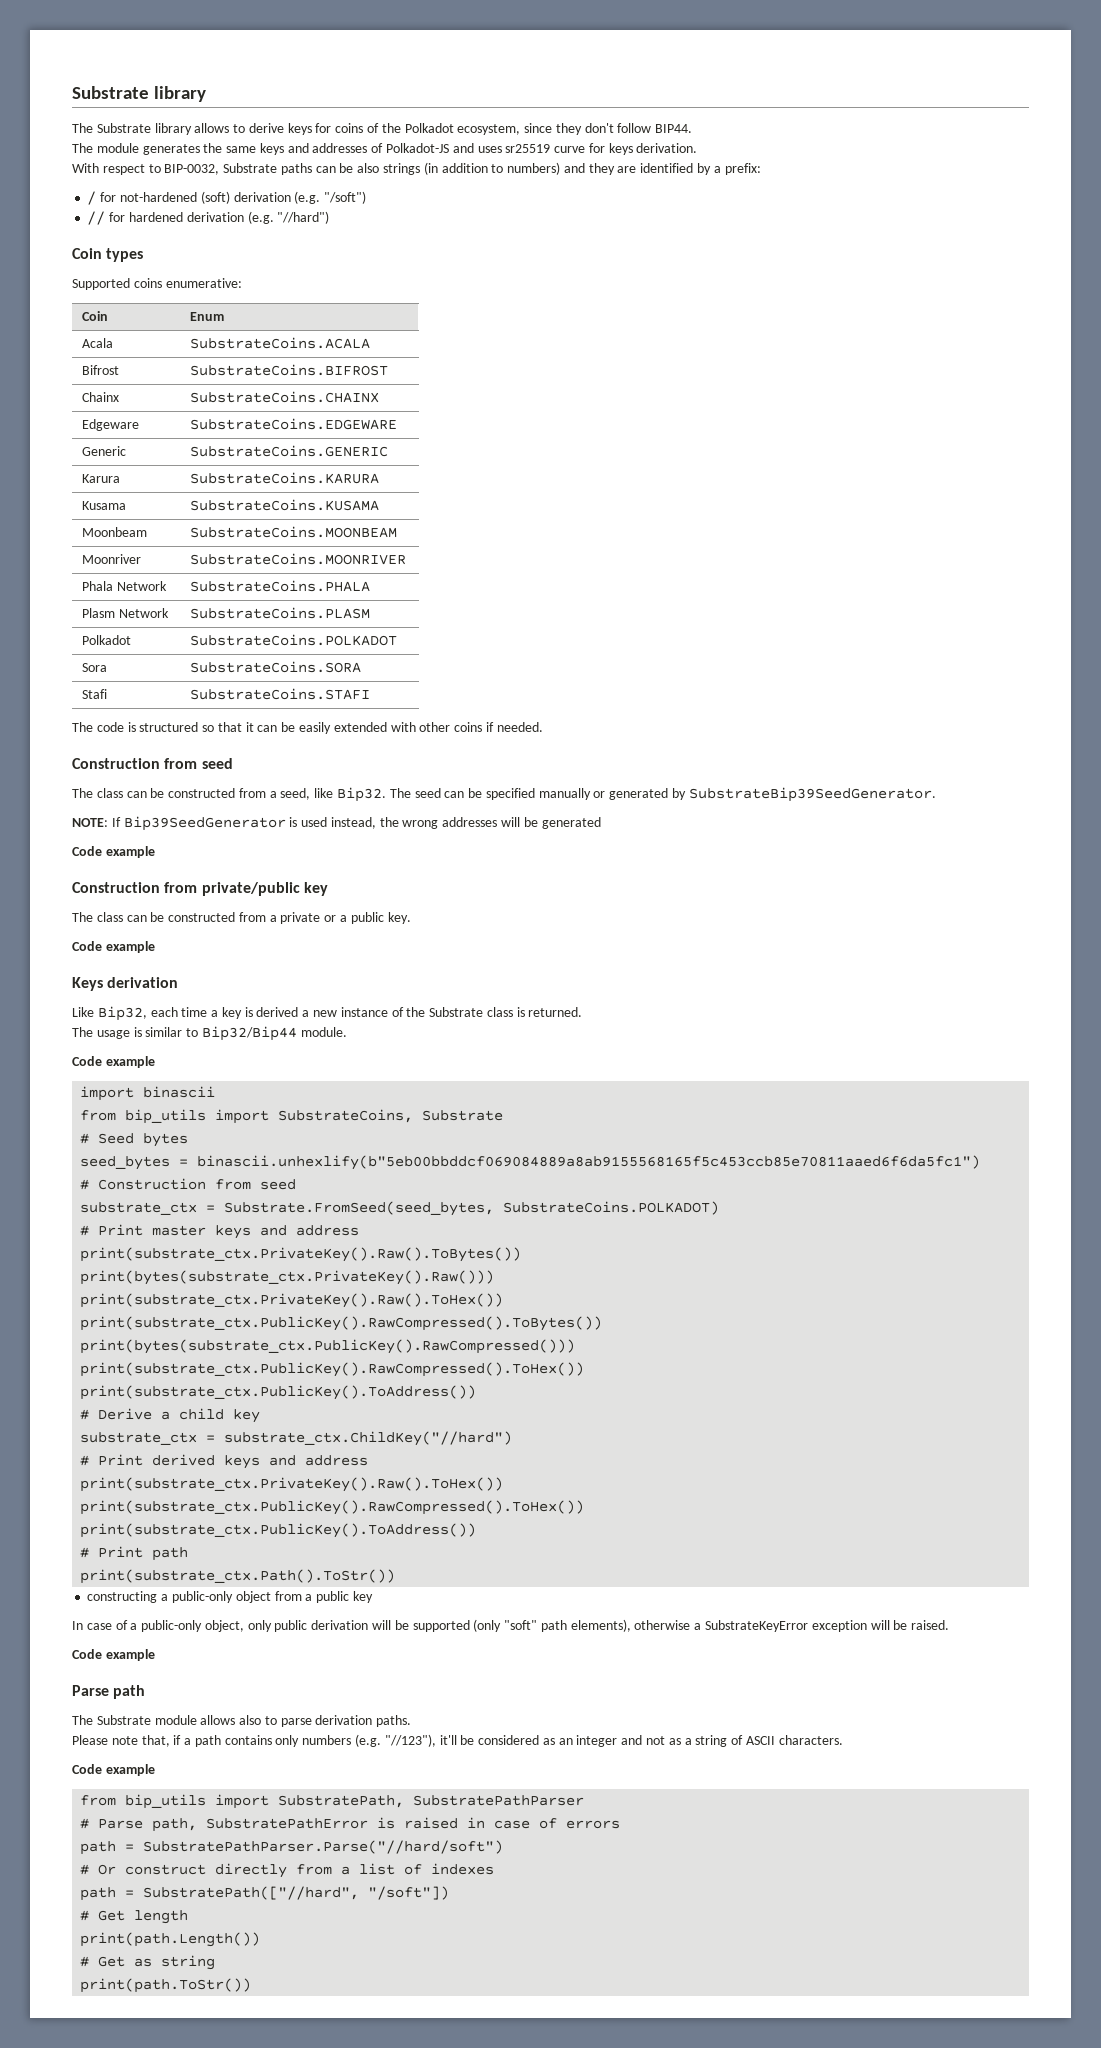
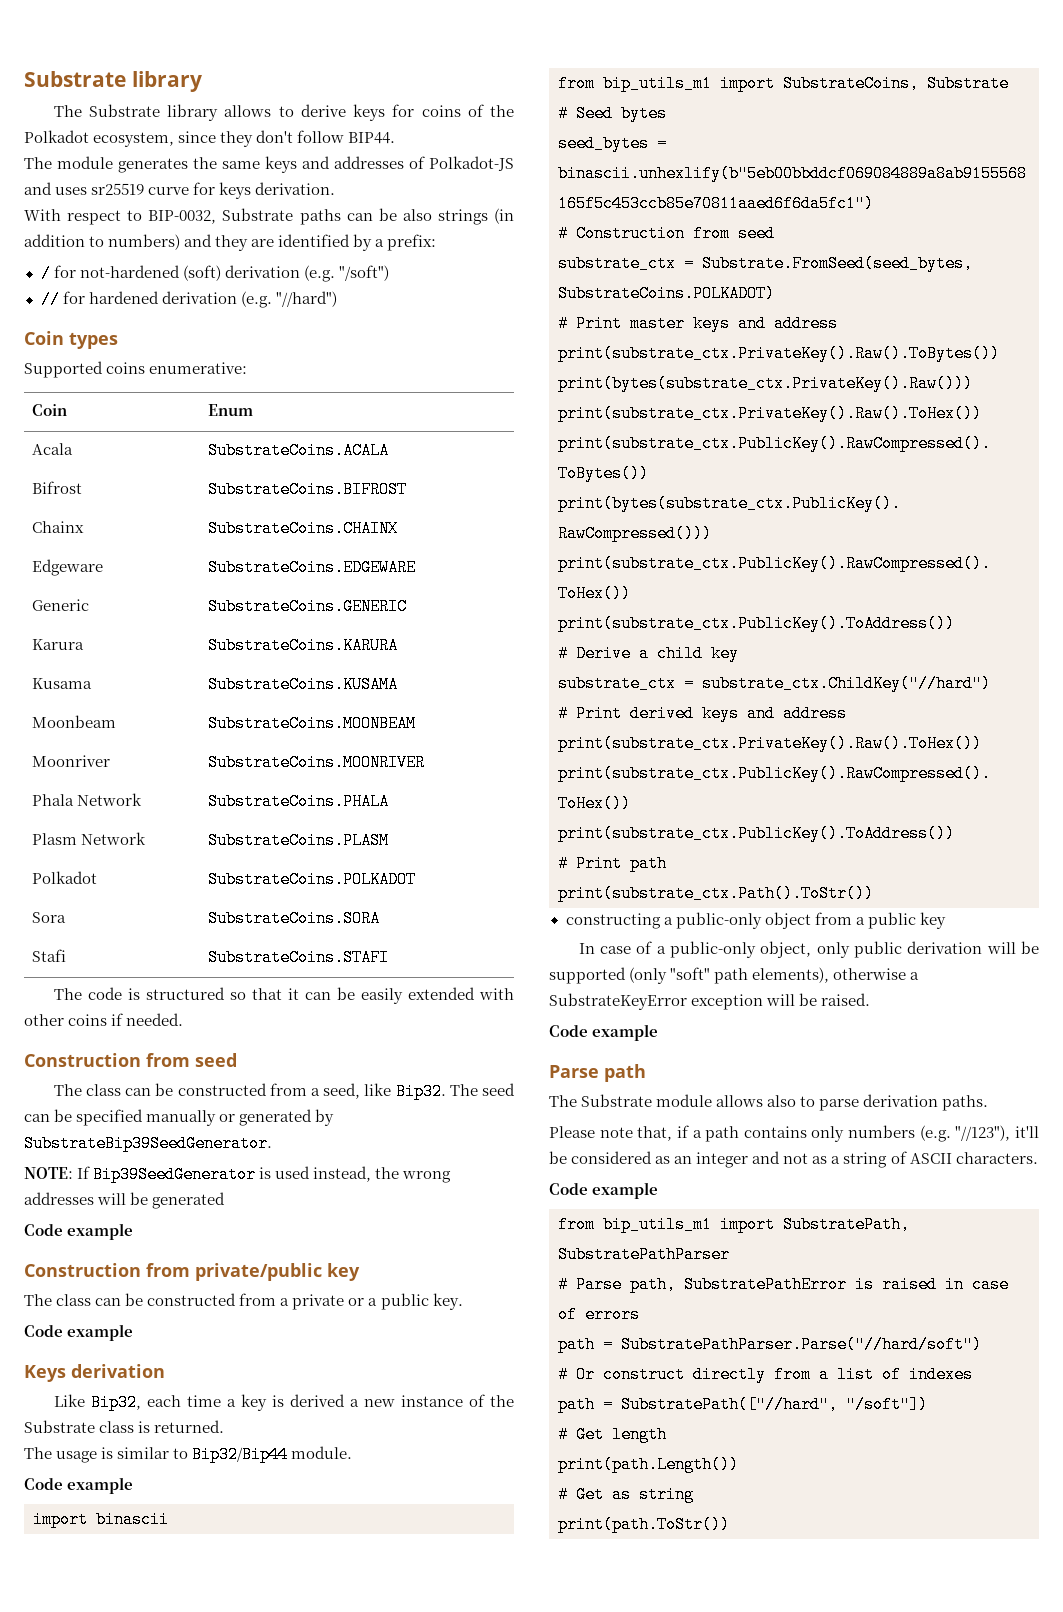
[125,1109,207,1124] bip_utils -> [603,75,712,92] bip_utils_m1
[125,1794,207,1809] bip_utils -> [603,1216,712,1233] bip_utils_m1

